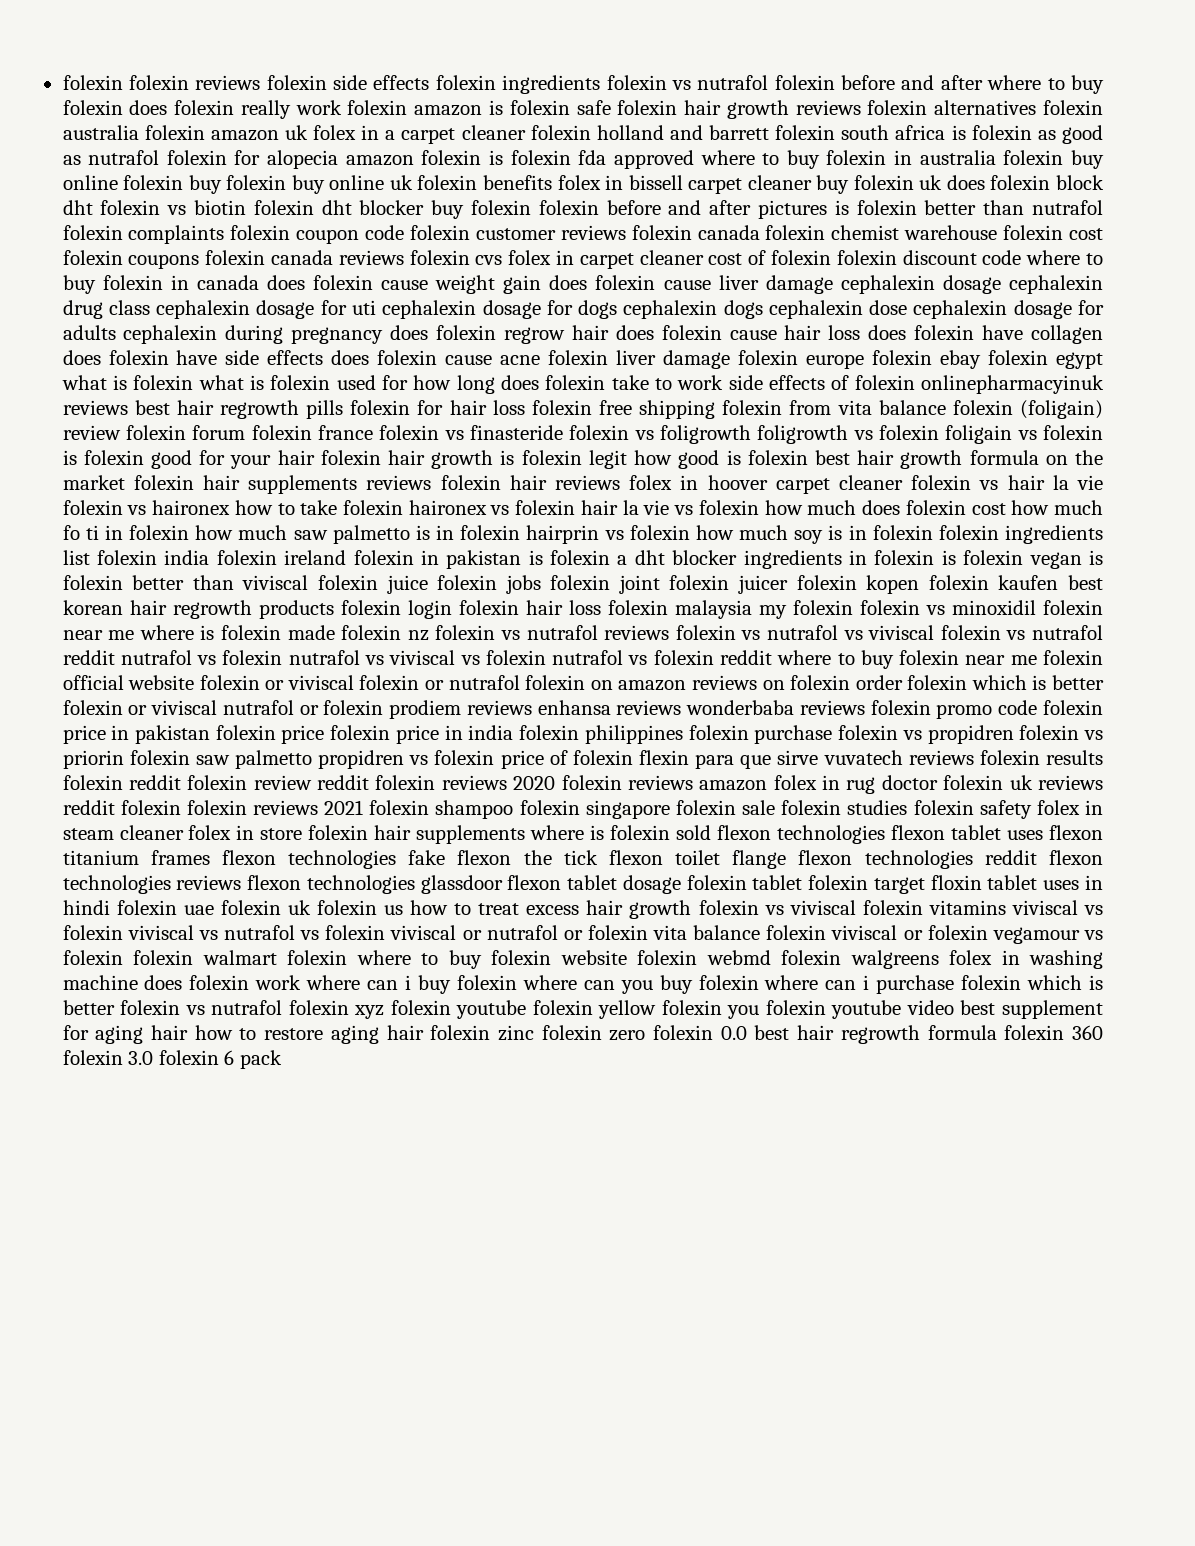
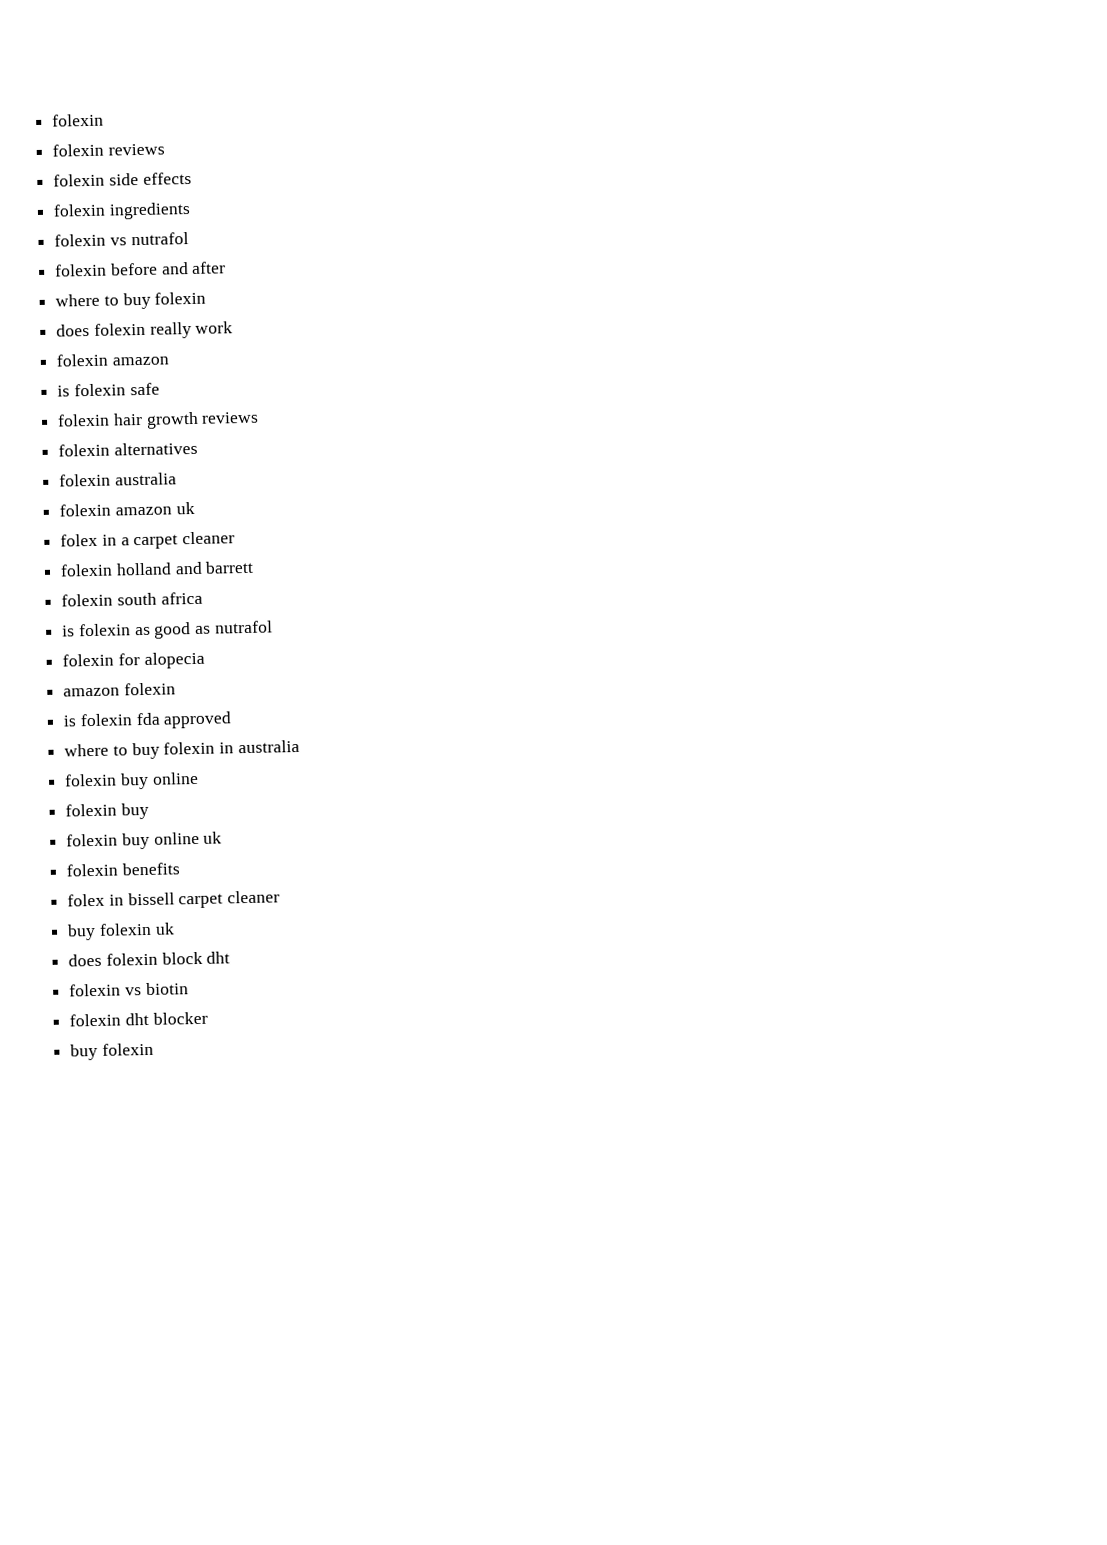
[62,75,261,90] folexin folexin reviews -> [52,113,105,127] [52,143,165,157] folexin // folexin reviews //
[435,75,1105,94] [62,100,123,115] folexin ingredients folexin vs nutrafol folexin before and after where to buy folexin -> [53,202,191,220] [54,232,189,247] [54,261,227,277] [55,291,207,310] // folexin ingredients // folexin vs nutrafol // folexin before and after // where to buy folexin //
[347,100,483,116] folexin amazon -> [56,353,169,367] // folexin amazon //
(611, 107) none -> (160, 389) //
(861, 107) none -> (260, 417) //
(1037, 107) none -> (198, 448) //
(139, 132) none -> (177, 479) //
(308, 132) none -> (195, 508) //
(526, 132) none -> (236, 538) //
(770, 132) none -> (255, 567) //
(946, 132) none -> (203, 598) //
(160, 157) none -> (273, 627) //
(339, 159) none -> (205, 660) //
(482, 157) none -> (176, 689) //
(694, 159) none -> (233, 720) //
[1003,150,1104,169] [62,175,222,194] folexin buy online folexin buy -> [64,771,199,790] [65,802,149,820] // folexin buy online // folexin buy //
(413, 182) none -> (223, 837) //
(552, 182) none -> (180, 869) //
(812, 182) none -> (281, 897) //
(943, 182) none -> (175, 928) //
(93, 207) none -> (231, 957) //
(246, 207) none -> (189, 989) //
[431,200,1104,219] [62,225,1104,244] [62,250,1104,269] [62,275,1104,294] [62,300,1105,319] [62,325,1104,344] [62,350,1104,369] [61,375,1104,394] [62,400,1103,419] [62,425,1104,444] [62,450,1103,469] [62,475,1104,494] [62,500,1103,515] [62,525,1103,544] [62,550,1103,569] [62,575,1104,594] [62,600,1104,619] [62,625,1103,641] [62,650,1104,669] [62,675,1104,691] [62,700,1103,719] [62,725,1104,744] [62,750,1103,769] [62,775,1103,794] [62,800,1104,819] [62,825,1104,844] [62,850,1103,869] [62,875,1103,894] [62,900,1104,919] [62,925,1104,944] [62,950,1103,969] [62,975,1104,994] [62,1000,1104,1019] [62,1025,1104,1044] [62,1050,282,1069] buy folexin folexin before and after pictures is folexin better than nutrafol folexin complaints folexin coupon code folexin customer reviews folexin canada folexin chemist warehouse folexin cost folexin coupons folexin canada reviews folexin cvs folex in carpet cleaner cost of folexin folexin discount code where to buy folexin in canada does folexin cause weight gain does folexin cause liver damage cephalexin dosage cephalexin drug class cephalexin dosage for uti cephalexin dosage for dogs cephalexin dogs cephalexin dose cephalexin dosage for adults cephalexin during pregnancy does folexin regrow hair does folexin cause hair loss does folexin have collagen does folexin have side effects does folexin cause acne folexin liver damage folexin europe folexin ebay folexin egypt what is folexin what is folexin used for how long does folexin take to work side effects of folexin onlinepharmacyinuk reviews best hair regrowth pills folexin for hair loss folexin free shipping folexin from vita balance folexin (foligain) review folexin forum folexin france folexin vs finasteride folexin vs foligrowth foligrowth vs folexin foligain vs folexin is folexin good for your hair folexin hair growth is folexin legit how good is folexin best hair growth formula on the market folexin hair supplements reviews folexin hair reviews folex in hoover carpet cleaner folexin vs hair la vie folexin vs haironex how to take folexin haironex vs folexin hair la vie vs folexin how much does folexin cost how much fo ti in folexin how much saw palmetto is in folexin hairprin vs folexin how much soy is in folexin folexin ingredients list folexin india folexin ireland folexin in pakistan is folexin a dht blocker ingredients in folexin is folexin vegan is folexin better than viviscal folexin juice folexin jobs folexin joint folexin juicer folexin kopen folexin kaufen best korean hair regrowth products folexin login folexin hair loss folexin malaysia my folexin folexin vs minoxidil folexin near me where is folexin made folexin nz folexin vs nutrafol reviews folexin vs nutrafol vs viviscal folexin vs nutrafol reddit nutrafol vs folexin nutrafol vs viviscal vs folexin nutrafol vs folexin reddit where to buy folexin near me folexin official website folexin or viviscal folexin or nutrafol folexin on amazon reviews on folexin order folexin which is better folexin or viviscal nutrafol or folexin prodiem reviews enhansa reviews wonderbaba reviews folexin promo code folexin price in pakistan folexin price folexin price in india folexin philippines folexin purchase folexin vs propidren folexin vs priorin folexin saw palmetto propidren vs folexin price of folexin flexin para que sirve vuvatech reviews folexin results folexin reddit folexin review reddit folexin reviews 2020 folexin reviews amazon folex in rug doctor folexin uk reviews reddit folexin folexin reviews 2021 folexin shampoo folexin singapore folexin sale folexin studies folexin safety folex in steam cleaner folex in store folexin hair supplements where is folexin sold flexon technologies flexon tablet uses flexon titanium frames flexon technologies fake flexon the tick flexon toilet flange flexon technologies reddit flexon technologies reviews flexon technologies glassdoor flexon tablet dosage folexin tablet folexin target floxin tablet uses in hindi folexin uae folexin uk folexin us how to treat excess hair growth folexin vs viviscal folexin vitamins viviscal vs folexin viviscal vs nutrafol vs folexin viviscal or nutrafol or folexin vita balance folexin viviscal or folexin vegamour vs folexin folexin walmart folexin where to buy folexin website folexin webmd folexin walgreens folex in washing machine does folexin work where can i buy folexin where can you buy folexin where can i purchase folexin which is better folexin vs nutrafol folexin xyz folexin youtube folexin yellow folexin you folexin youtube video best supplement for aging hair how to restore aging hair folexin zinc folexin zero folexin 0.0 best hair regrowth formula folexin 360 folexin 3.0 folexin 6 pack -> [70,1042,154,1061] // buy folexin

